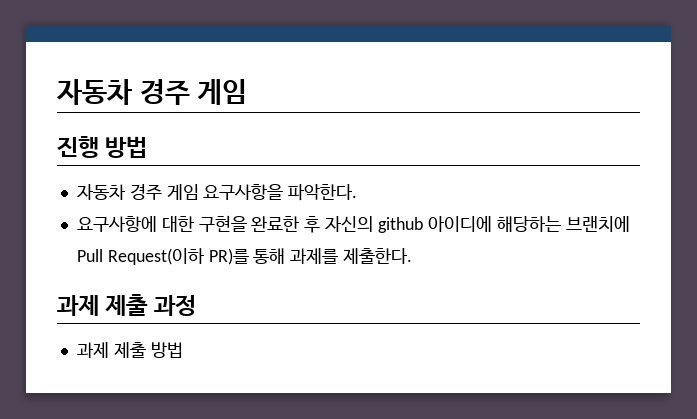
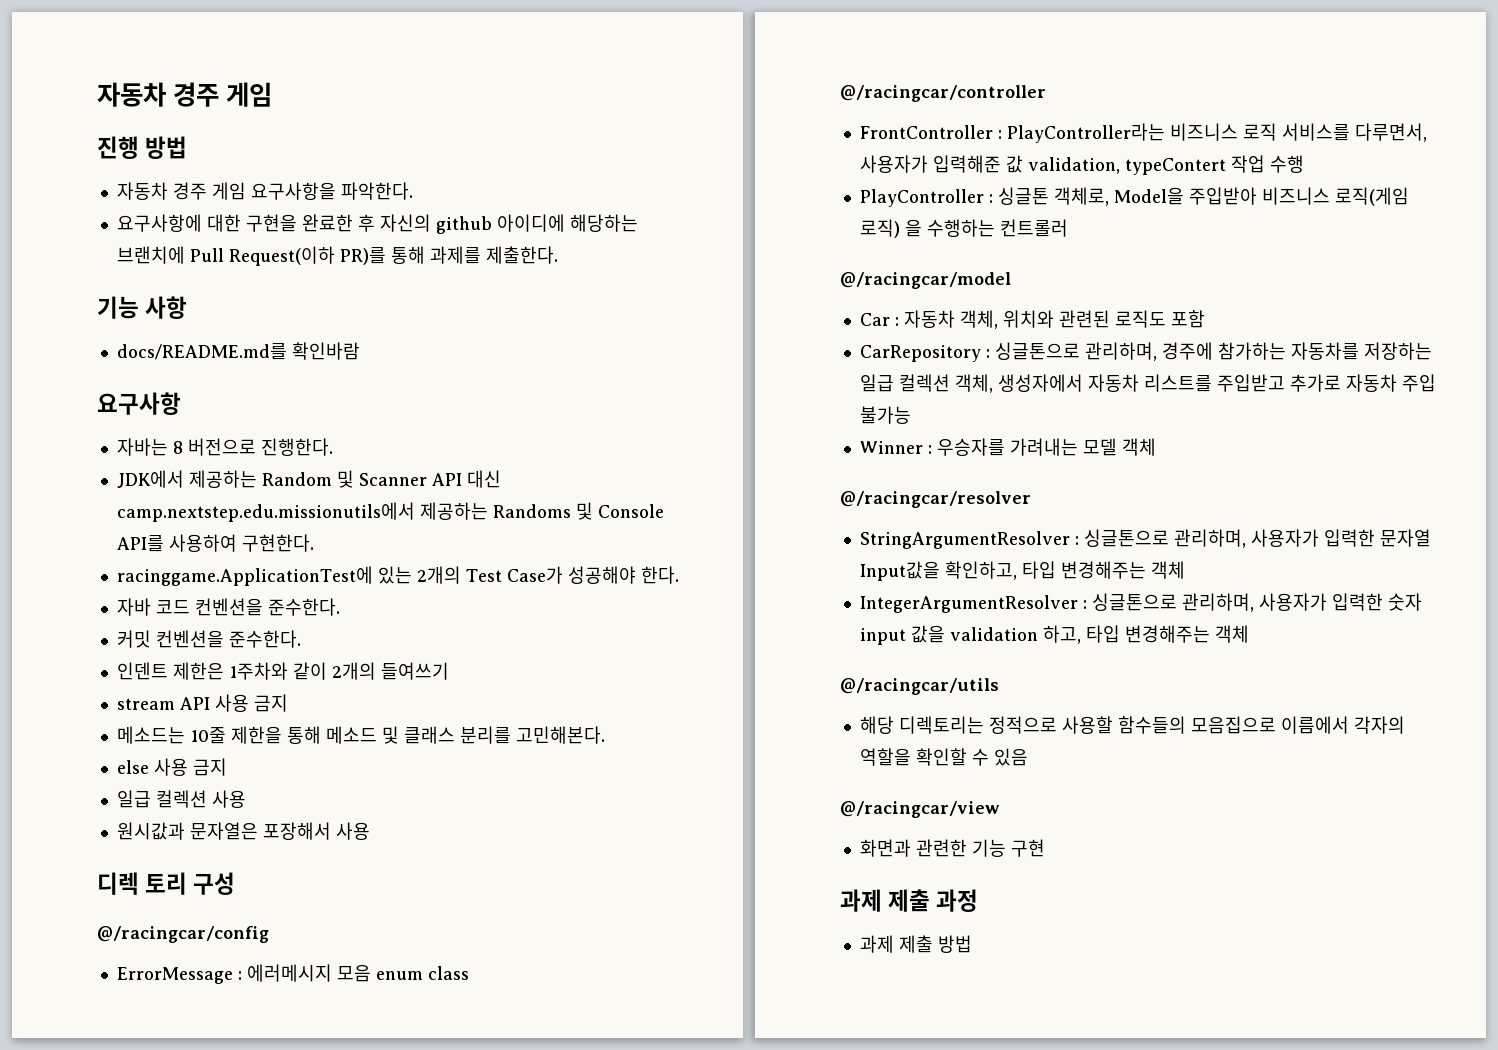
(413, 256) none -> [97,296,188,319] [116,342,360,360] [97,392,181,415] [116,438,333,456] [116,470,501,488] [116,502,664,522] [116,534,314,552] [116,566,679,586] [116,598,340,616] [116,630,301,648] [116,662,449,680] [116,694,288,712] [116,726,605,744] [116,758,227,776] [116,790,246,808] [116,822,370,840] [97,872,236,895] [97,926,269,943] [116,964,469,984] [840,85,1046,102] [859,123,1427,143] [859,155,1304,175] [859,187,1409,207] [859,219,1068,238] [840,272,1011,289] [859,310,1205,329] [859,342,1432,362] [859,374,1436,393] [859,406,911,424] [859,438,1156,456] [840,491,1031,508] [859,529,1431,549] [859,561,1185,581] [859,593,1422,613] [859,625,1249,645] [840,678,999,695] [859,716,1405,734] [859,748,1028,766] [840,801,1000,818] [859,839,1045,857] // 기능 사항 // docs/README.md를 확인바람 // 요구사항 // 자바는 8 버전으로 진행한다. // JDK에서 제공하는 Random 및 Scanner API 대신 camp.nextstep.edu.missionutils에서 제공하는 Randoms 및 Console API를 사용하여 구현한다. // racinggame.ApplicationTest에 있는 2개의 Test Case가 성공해야 한다. // 자바 코드 컨벤션을 준수한다. // 커밋 컨벤션을 준수한다. // 인덴트 제한은 1주차와 같이 2개의 들여쓰기 // stream API 사용 금지 // 메소드는 10줄 제한을 통해 메소드 및 클래스 분리를 고민해본다. // else 사용 금지 // 일급 컬렉션 사용 // 원시값과 문자열은 포장해서 사용 // 디렉 토리 구성 // @/racingcar/config // ErrorMessage : 에러메시지 모음 enum class // @/racingcar/controller // FrontController : PlayController라는 비즈니스 로직 서비스를 다루면서, 사용자가 입력해준 값 validation, typeContert 작업 수행 // PlayController : 싱글톤 객체로, Model을 주입받아 비즈니스 로직(게임 로직) 을 수행하는 컨트롤러 // @/racingcar/model // Car : 자동차 객체, 위치와 관련된 로직도 포함 // CarRepository : 싱글톤으로 관리하며, 경주에 참가하는 자동차를 저장하는 일급 컬렉션 객체, 생성자에서 자동차 리스트를 주입받고 추가로 자동차 주입 불가능 // Winner : 우승자를 가려내는 모델 객체 // @/racingcar/resolver // StringArgumentResolver : 싱글톤으로 관리하며, 사용자가 입력한 문자열 Input값을 확인하고, 타입 변경해주는 객체 // IntegerArgumentResolver : 싱글톤으로 관리하며, 사용자가 입력한 숫자 input 값을 validation 하고, 타입 변경해주는 객체 // @/racingcar/utils // 해당 디렉토리는 정적으로 사용할 함수들의 모음집으로 이름에서 각자의 역할을 확인할 수 있음 // @/racingcar/view // 화면과 관련한 기능 구현

